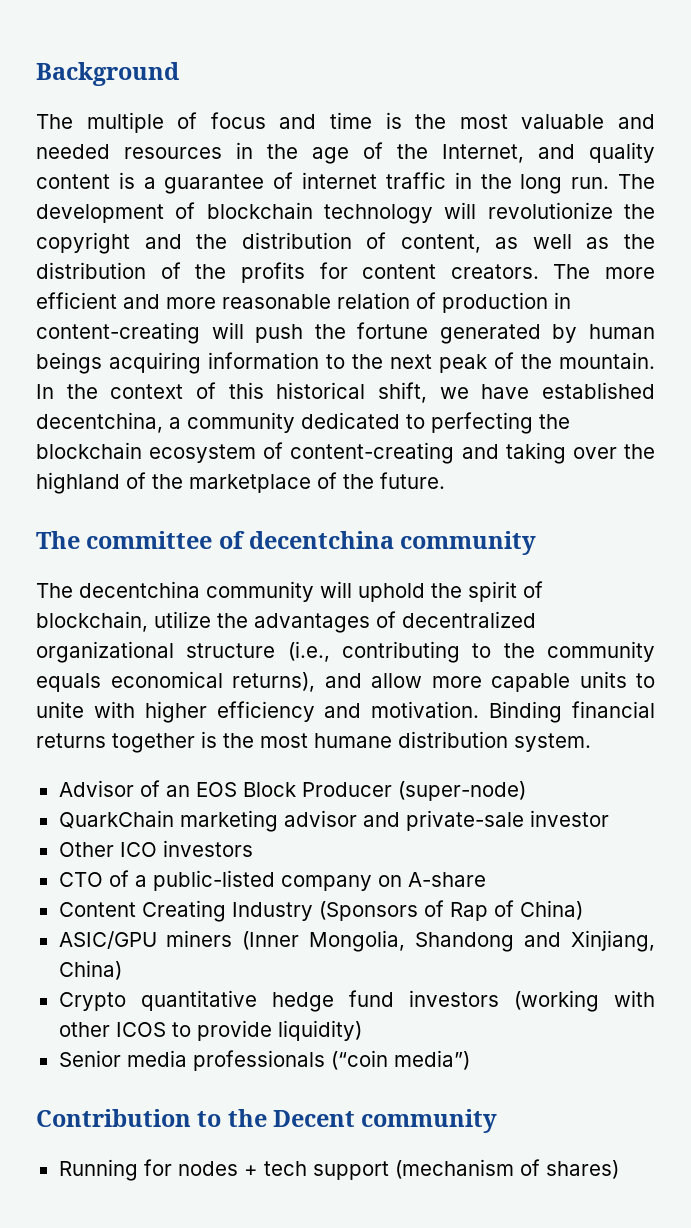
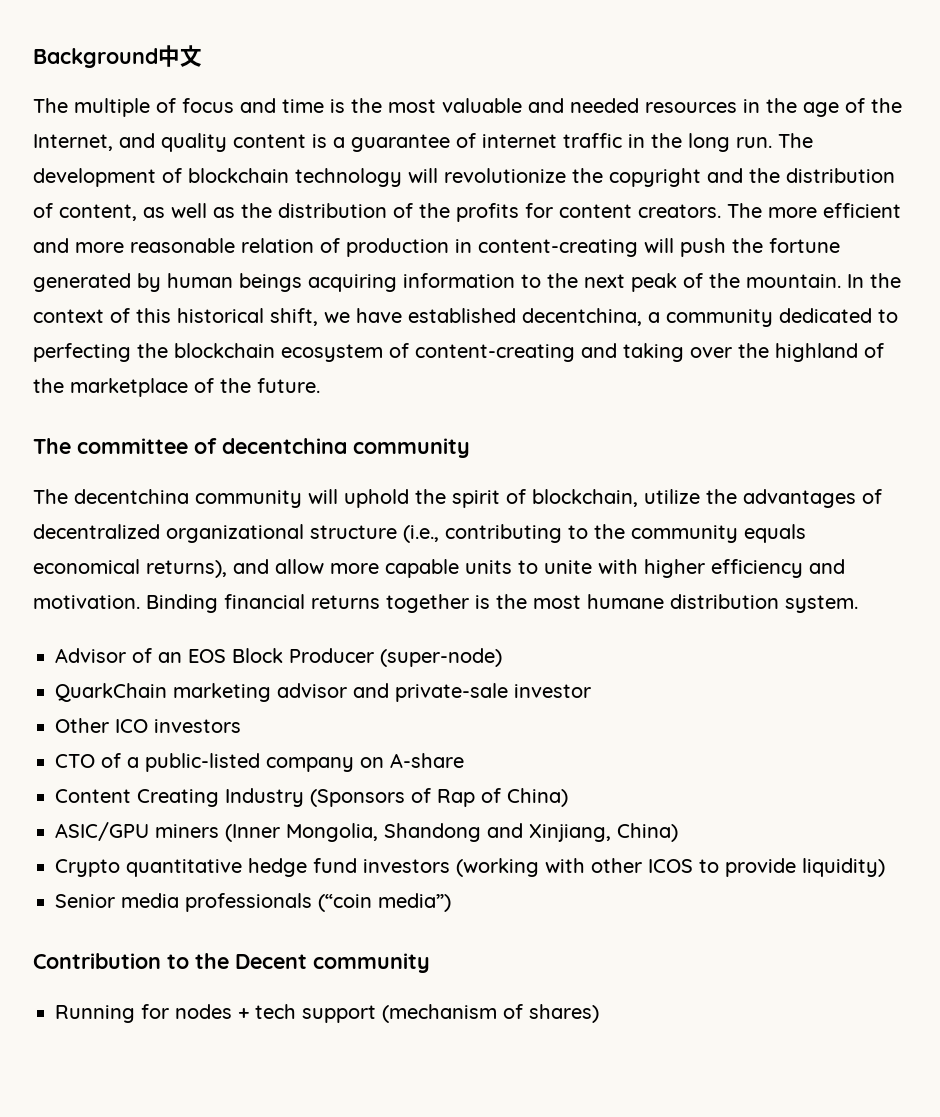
(179, 74) none -> [158,45,202,67] 中文

